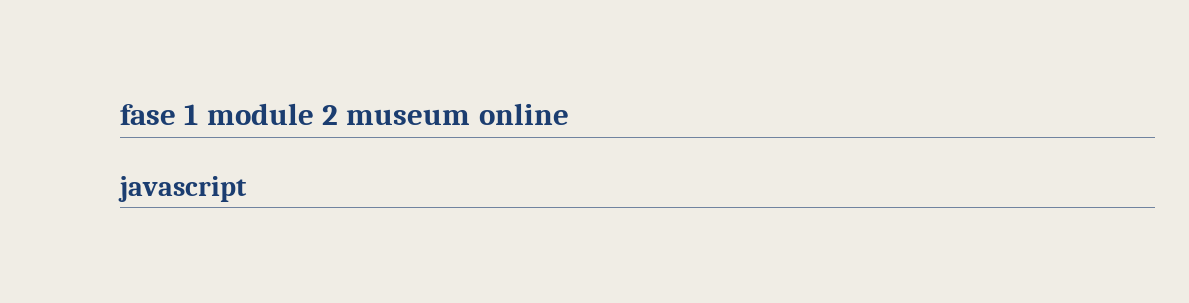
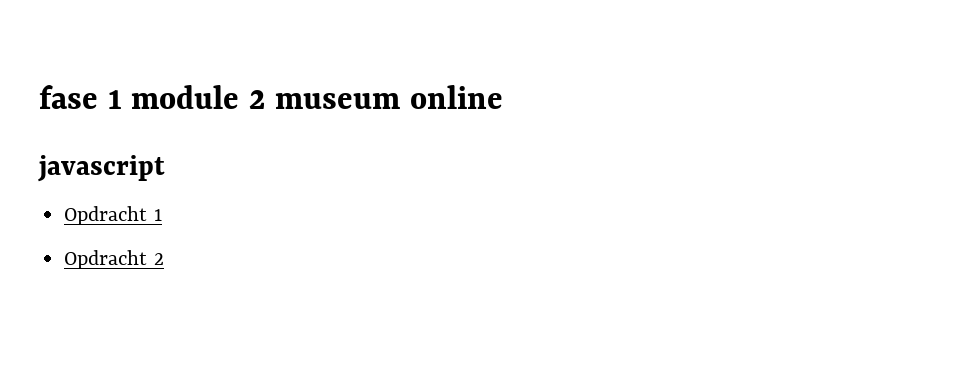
(247, 189) none -> [64,206,162,225] [64,250,164,269] // Opdracht 1 // Opdracht 2

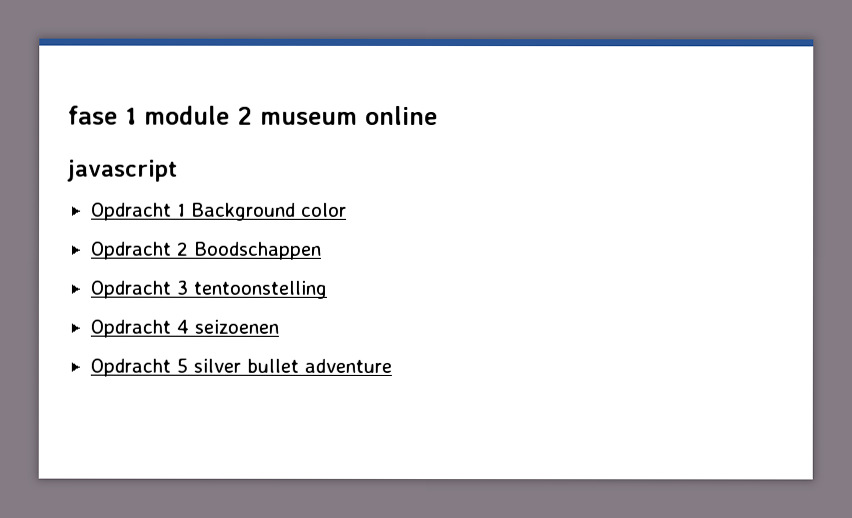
(162, 215) none -> [190,202,347,221] Background color
(164, 259) none -> [192,241,322,260] [89,279,327,299] [89,319,279,338] [89,357,392,377] Boodschappen // Opdracht 3 tentoonstelling // Opdracht 4 seizoenen // Opdracht 5 silver bullet adventure

